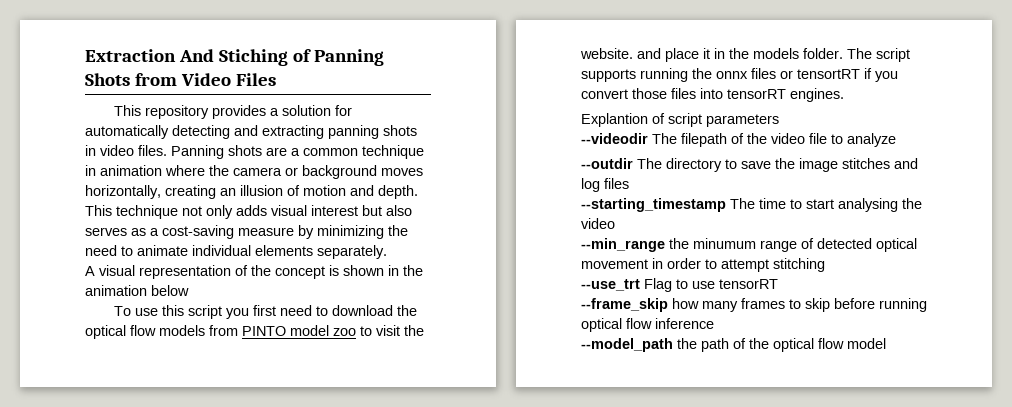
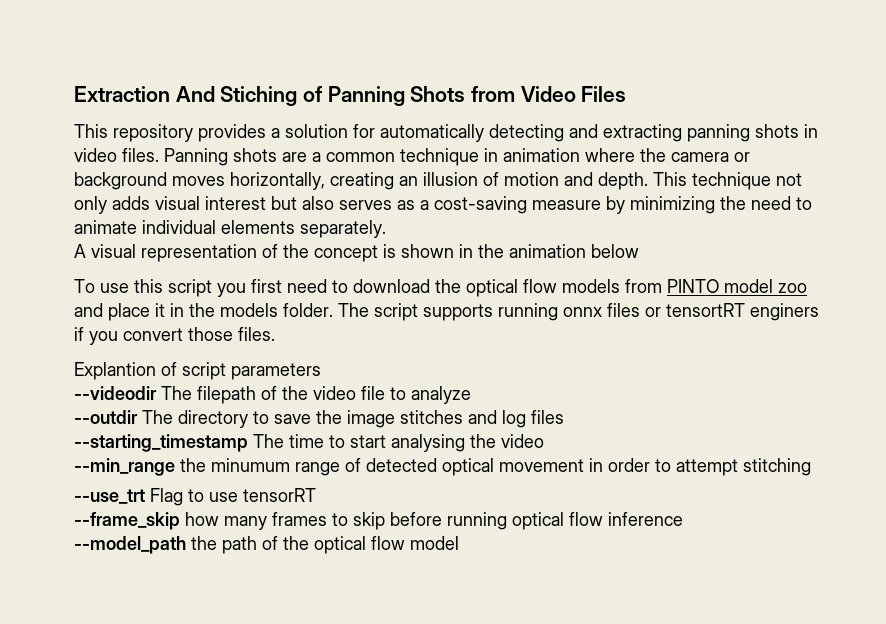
[360,325,424,336] [580,48,633,59] to visit the website. -> (807, 288) none
[692,68,712,79] the -> (558, 312) none
(860, 74) none -> [750,303,819,321] enginers
[671,88,844,102] files into tensorRT engines. -> [238,327,275,341] files.

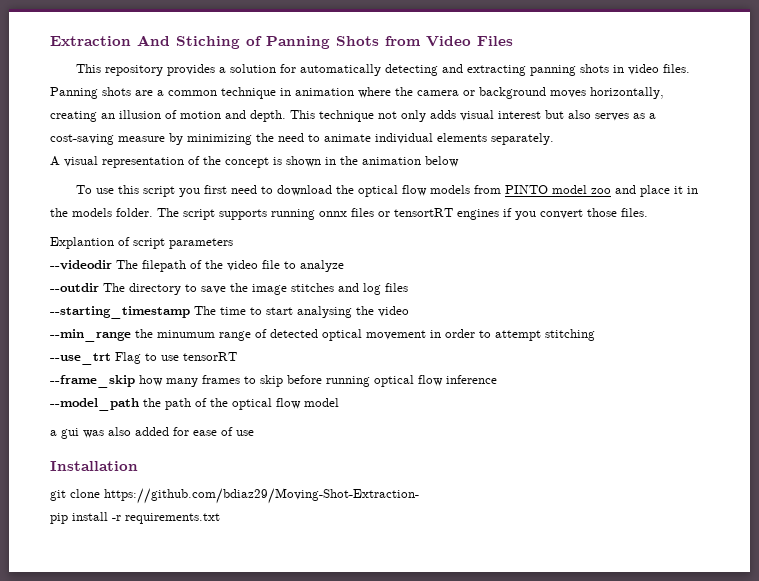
[750,303,819,321] enginers -> [457,209,499,220] engines
(459, 543) none -> [50,427,254,439] [50,461,138,471] [50,488,419,504] [50,512,220,524] // a gui was also added for ease of use // Installation // git clone https://github.com/bdiaz29/Moving-Shot-Extraction- // pip install -r requirements.txt

